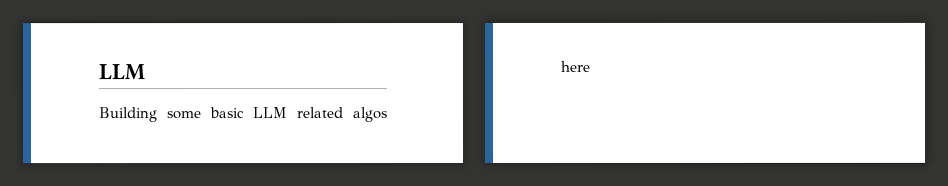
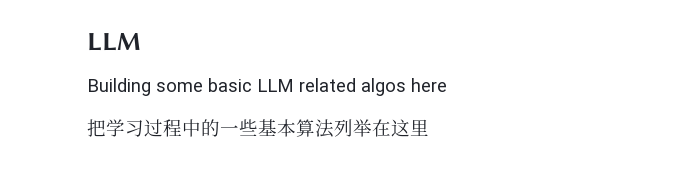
(590, 66) none -> [87,119,429,138] // 把学习过程中的一些基本算法列举在这里

